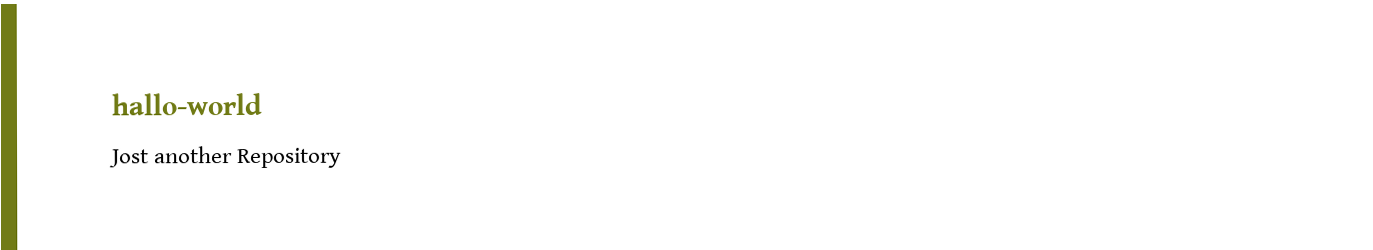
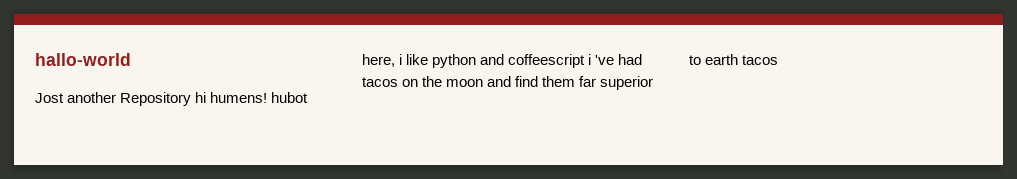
(343, 158) none -> [195,92,309,103] [362,54,643,68] [362,76,654,90] [689,54,779,65] hi humens! hubot here, i like python and coffeescript i 've had tacos on the moon and find them far superior to earth tacos

